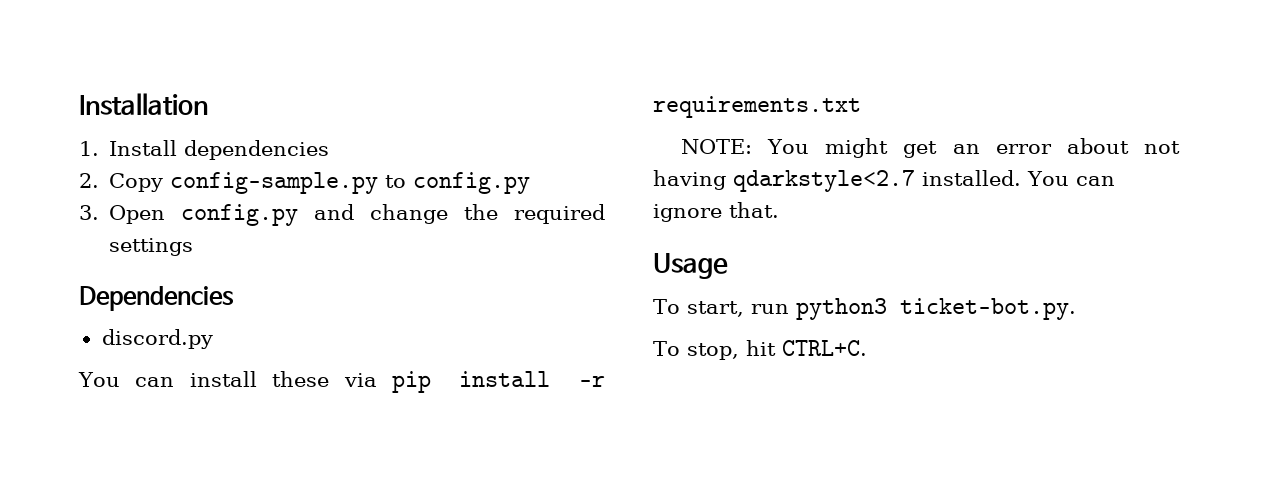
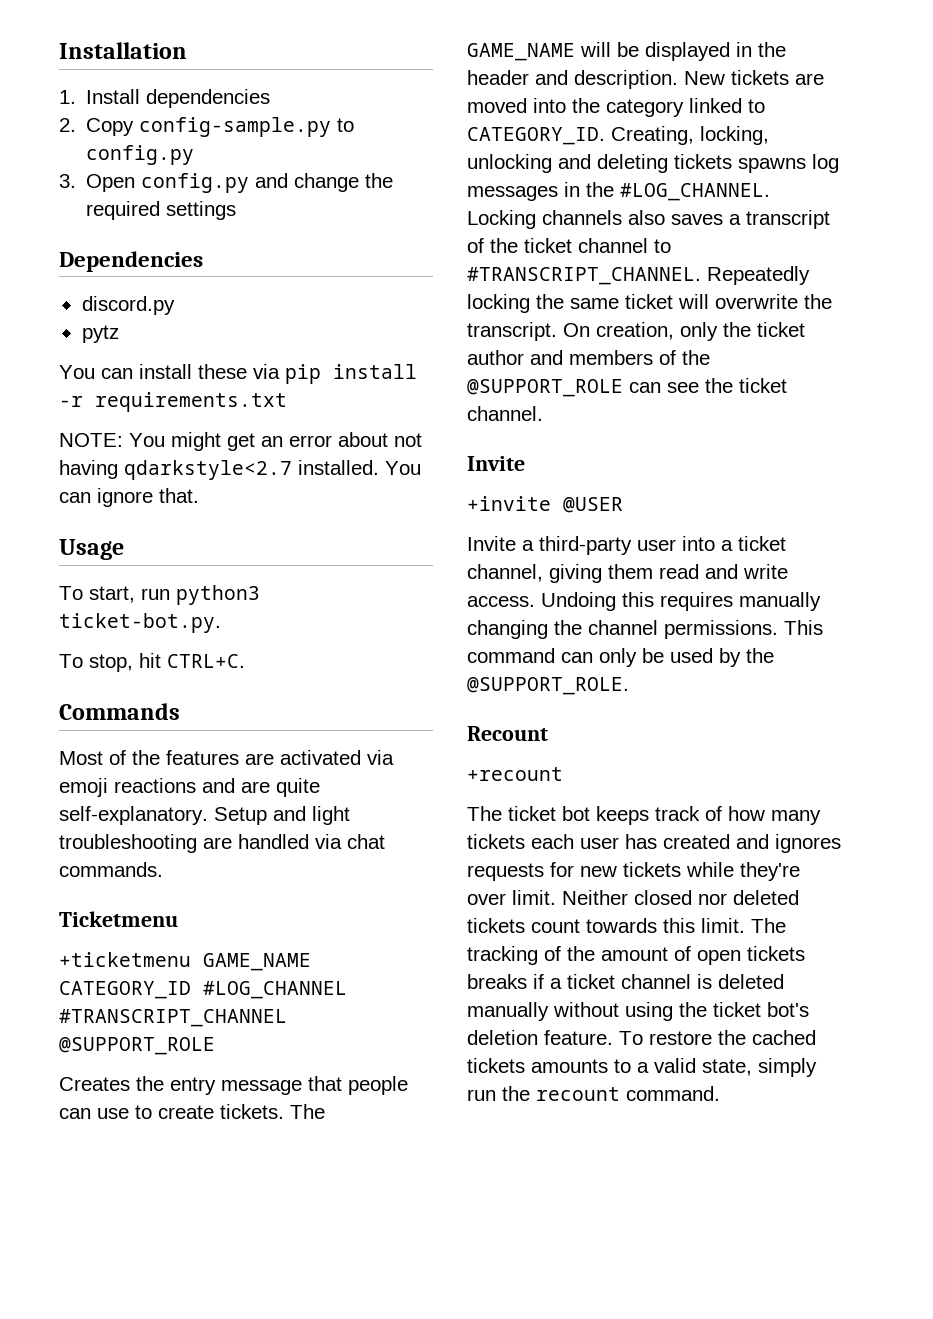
(213, 339) none -> [81,325,119,343] // pytz
(867, 348) none -> [59,703,180,720] [59,750,394,765] [59,778,320,797] [59,806,350,825] [59,834,385,853] [59,862,163,877] [59,911,178,927] [59,952,311,971] [59,981,347,999] [59,1009,287,1027] [59,1037,215,1055] [59,1076,408,1095] [59,1104,325,1119] [467,42,786,61] [467,70,824,89] [467,98,765,117] [467,126,769,145] [467,154,839,173] [467,182,770,201] [467,210,830,229] [467,238,671,253] [467,266,810,285] [467,294,832,313] [467,322,805,341] [467,350,710,365] [467,378,787,397] [467,406,543,421] [467,456,525,471] [467,496,623,513] [467,536,786,555] [467,564,788,583] [467,592,821,611] [467,620,823,639] [467,648,774,667] [467,677,629,695] [467,726,548,741] [467,767,563,781] [467,806,821,825] [467,834,841,853] [467,862,800,881] [467,890,799,905] [467,918,786,933] [467,946,805,965] [467,974,784,989] [467,1002,809,1021] [467,1030,816,1045] [467,1058,817,1077] [467,1086,720,1101] // Commands // Most of the features are activated via emoji reactions and are quite self-explanatory. Setup and light troubleshooting are handled via chat commands. // Ticketmenu // +ticketmenu GAME_NAME CATEGORY_ID #LOG_CHANNEL #TRANSCRIPT_CHANNEL @SUPPORT_ROLE // Creates the entry message that people can use to create tickets. The GAME_NAME will be displayed in the header and description. New tickets are moved into the category linked to CATEGORY_ID. Creating, locking, unlocking and deleting tickets spawns log messages in the #LOG_CHANNEL. Locking channels also saves a transcript of the ticket channel to #TRANSCRIPT_CHANNEL. Repeatedly locking the same ticket will overwrite the transcript. On creation, only the ticket author and members of the @SUPPORT_ROLE can see the ticket channel. // Invite // +invite @USER // Invite a third-party user into a ticket channel, giving them read and write access. Undoing this requires manually changing the channel permissions. This command can only be used by the @SUPPORT_ROLE. // Recount // +recount // The ticket bot keeps track of how many tickets each user has created and ignores requests for new tickets while they're over limit. Neither closed nor deleted tickets count towards this limit. The tracking of the amount of open tickets breaks if a ticket channel is deleted manually without using the ticket bot's deletion feature. To restore the cached tickets amounts to a valid state, simply run the recount command.

